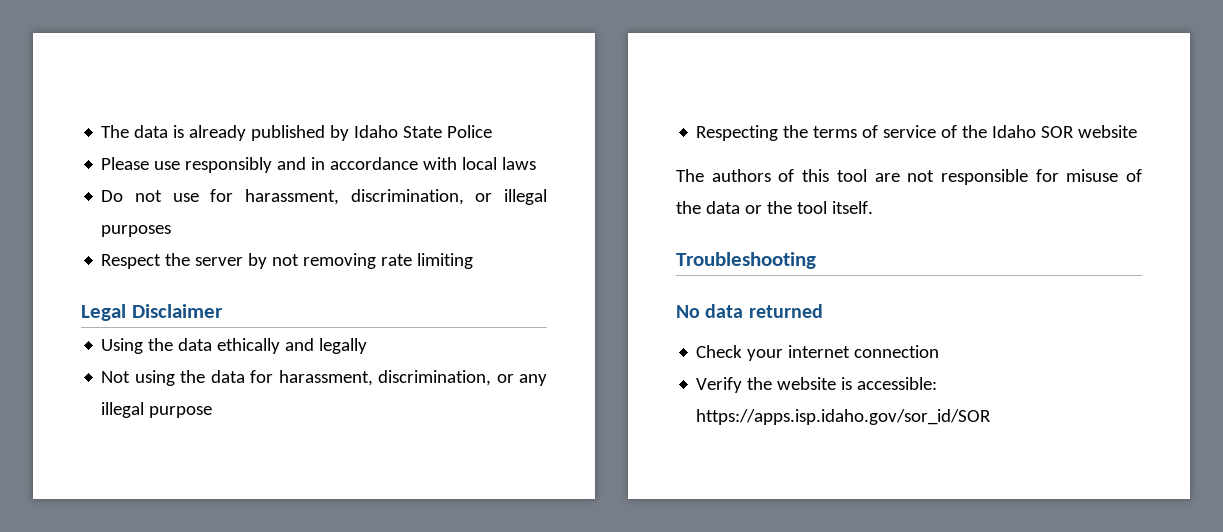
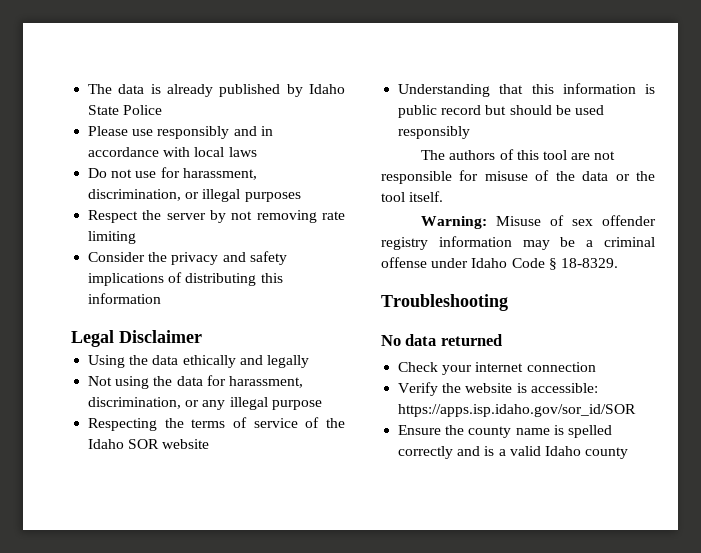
(474, 261) none -> [88,251,287,265] [88,272,283,286] [88,293,162,304] // Consider the privacy and safety implications of distributing this information
(1138, 131) none -> [398,83,655,97] [398,105,604,118] [398,126,471,139] // Understanding that this information is public record but should be used responsibly
(873, 207) none -> [421,215,656,229] [381,236,655,250] [381,257,618,270] // Warning: Misuse of sex offender registry information may be a criminal offense under Idaho Code § 18-8329.
(992, 417) none -> [398,425,612,438] [398,446,629,459] // Ensure the county name is spelled correctly and is a valid Idaho county

